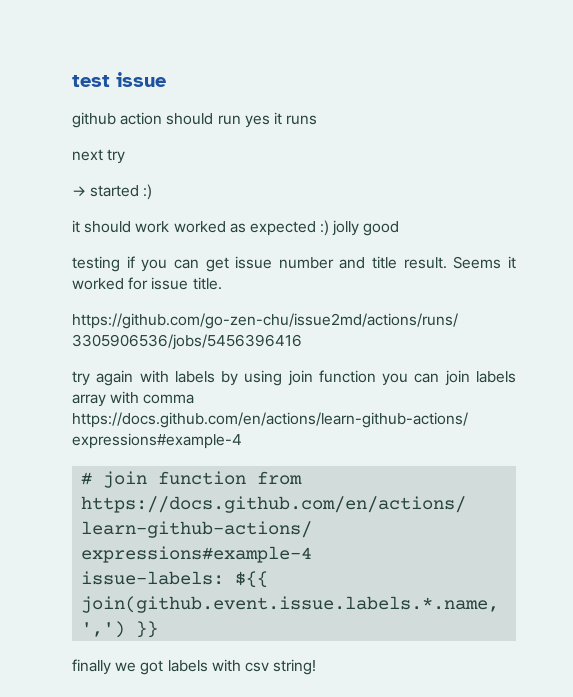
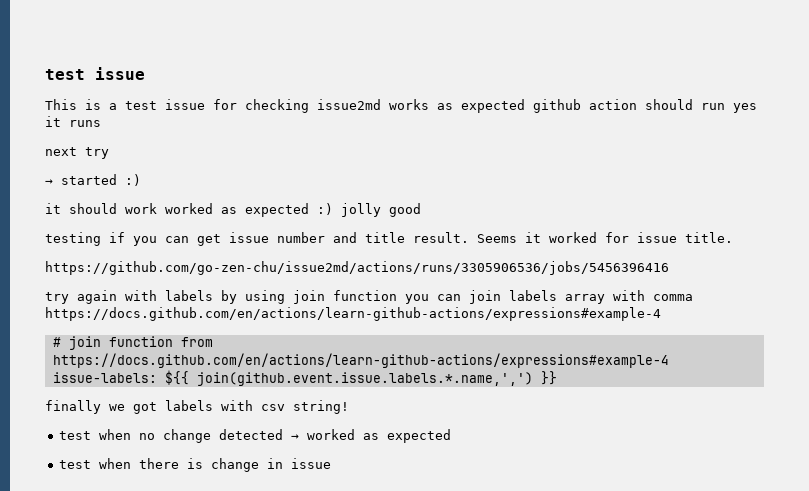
(166, 79) none -> [45,99,525,113] This is a test issue for checking issue2md works as expected
(317, 667) none -> [59,429,452,443] [59,458,332,472] // test when no change detected → worked as expected // test when there is change in issue

